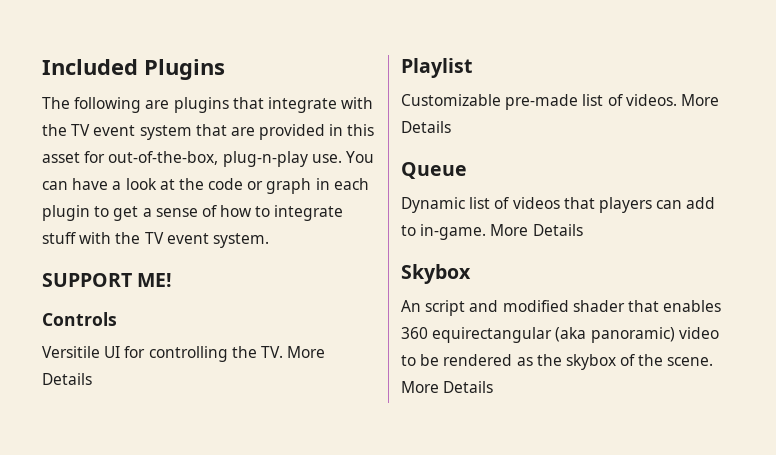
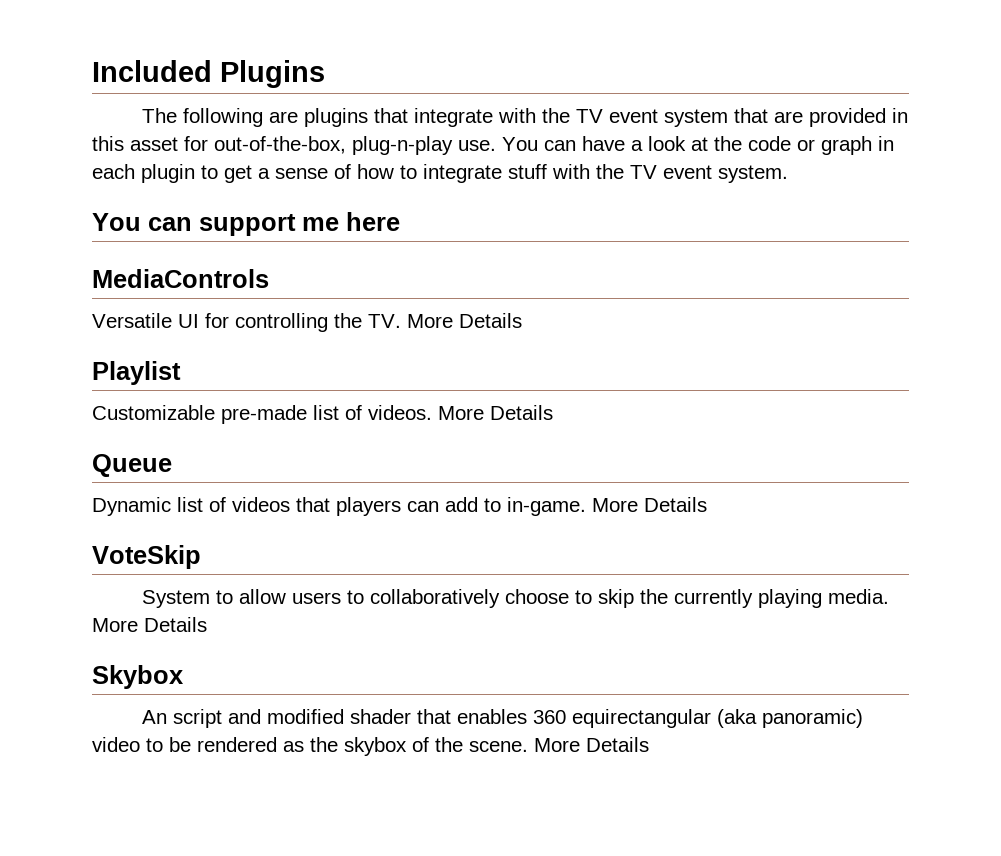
[42,273,173,287] [42,312,117,326] [42,346,100,358] SUPPORT ME! // Controls // Versitile -> [92,212,400,236] [92,269,269,288] [92,313,172,328] You can support me here // MediaControls // Versatile
(583, 230) none -> [92,545,201,569] [141,589,889,608] [92,617,207,632] // VoteSkip // System to allow users to collaboratively choose to skip the currently playing media. More Details

